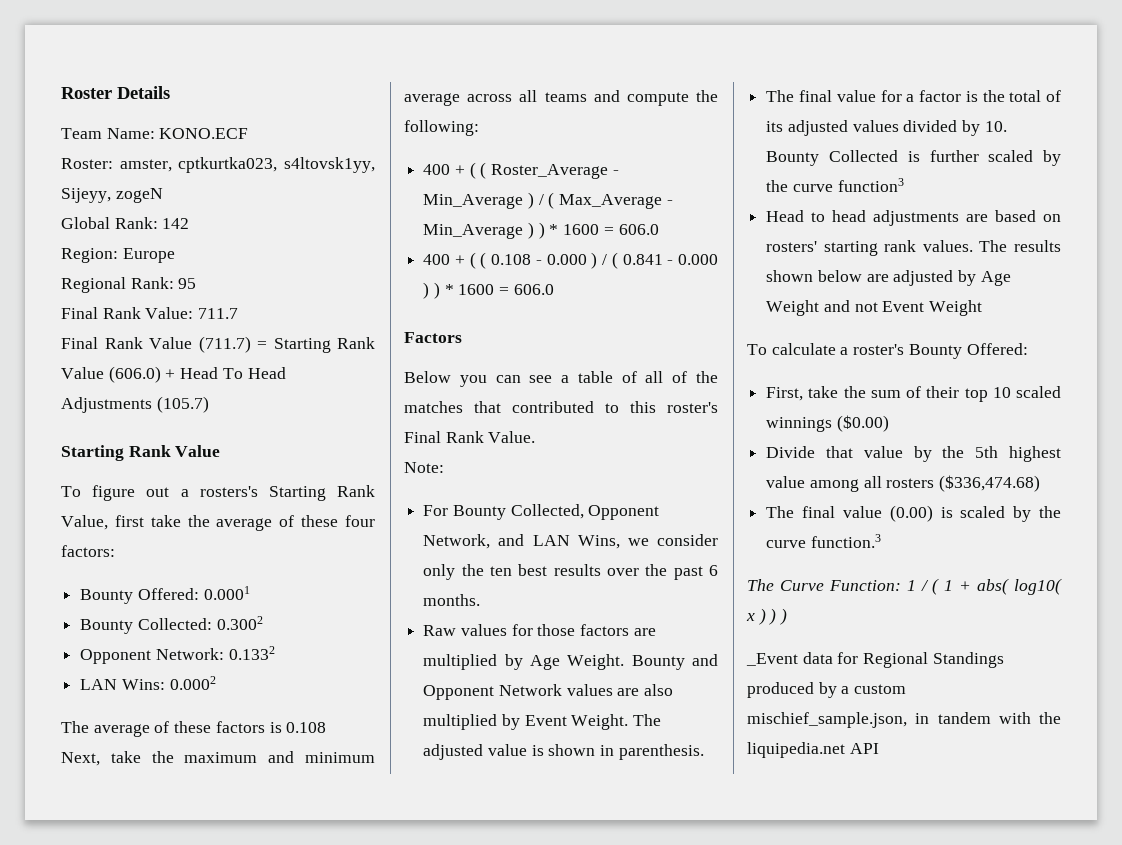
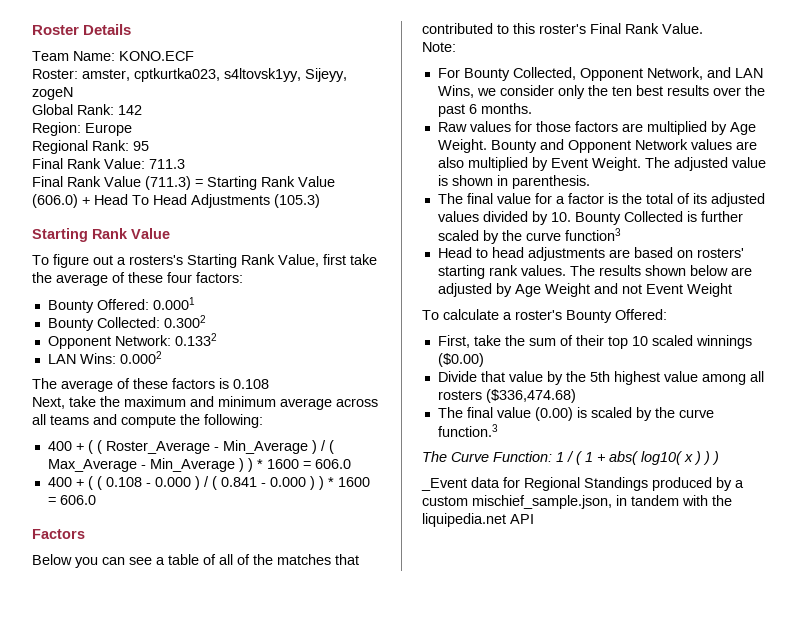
[198,308,239,319] 711.7 -> [149,159,185,169] 711.3
[198,336,251,353] (711.7) -> [145,176,191,190] (711.3)
[156,396,209,413] (105.7) -> [274,194,320,208] (105.3)

